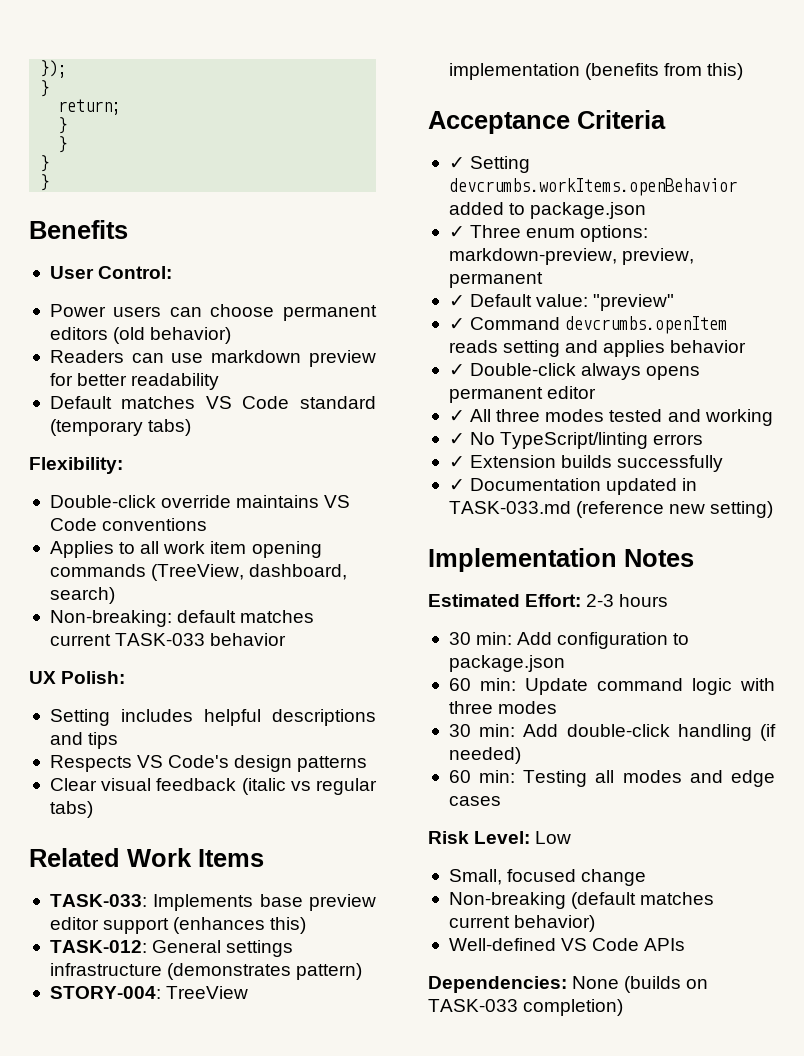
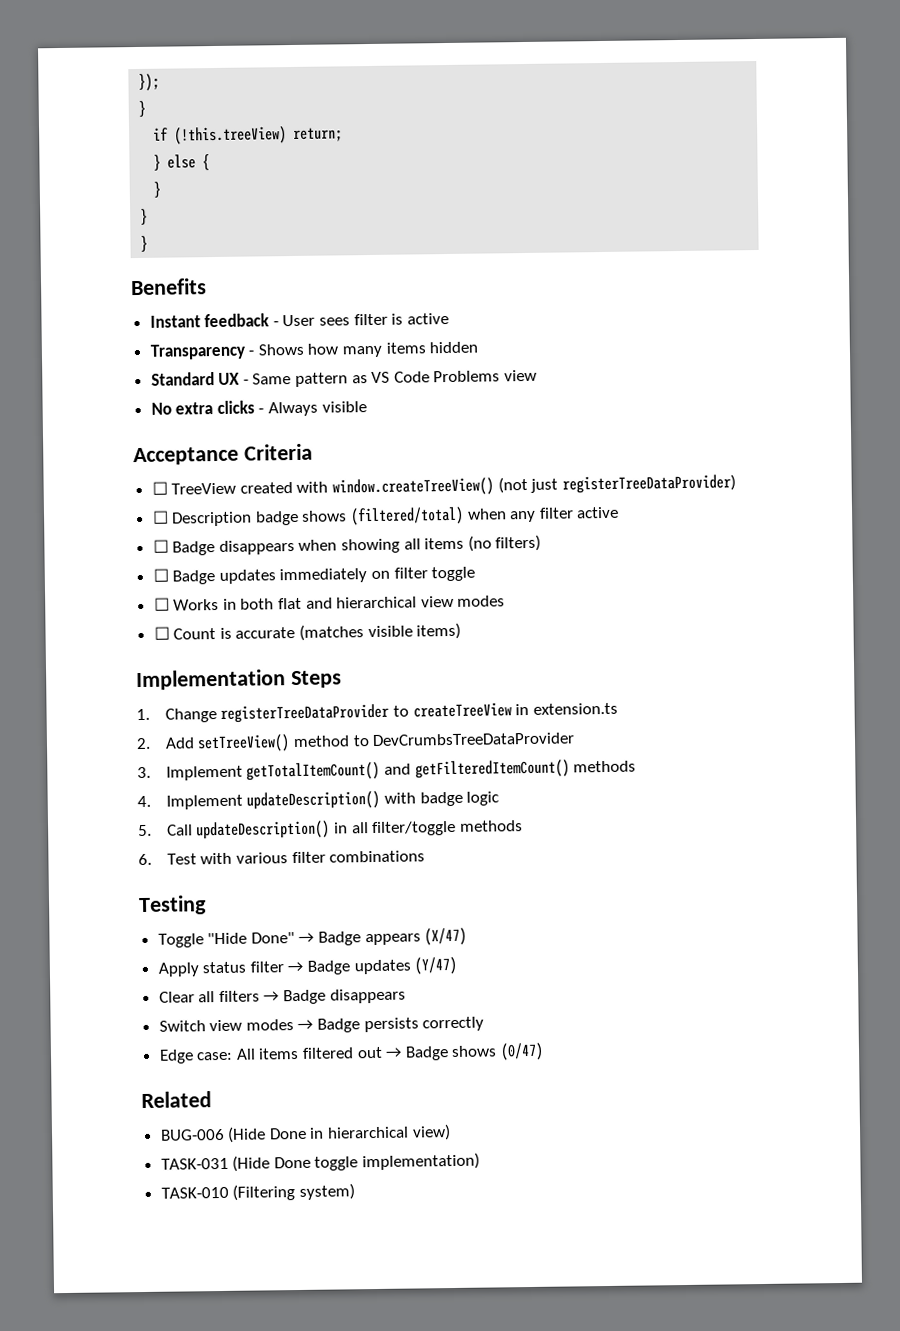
(50, 88) none -> [153,126,288,145] if (!this.treeView)
(68, 125) none -> [167,154,211,171] else {
[49,266,173,279] [49,304,377,321] [49,327,232,344] [49,350,377,367] [49,373,220,390] [49,396,377,409] [49,419,192,436] [29,457,123,474] [49,495,351,508] [49,518,208,531] [49,541,322,558] [49,564,348,581] [49,587,115,604] [49,610,315,627] [49,633,287,646] [29,671,126,684] [49,709,377,726] [49,732,119,749] [49,755,368,772] [49,778,378,795] [49,801,93,818] [29,848,264,867] [49,894,376,911] [49,917,307,934] [49,940,294,957] [49,963,363,980] [49,986,249,999] [448,63,744,80] [428,110,666,134] [448,156,531,173] [448,178,737,196] [448,202,647,219] [448,225,649,242] [448,248,695,265] [448,272,543,288] [448,294,675,311] [448,316,728,334] [448,340,747,357] [448,363,701,380] [448,386,597,403] [448,409,773,426] [448,432,704,449] [448,455,724,472] [448,478,698,495] [448,501,774,518] [428,548,694,572] [428,594,669,607] [448,632,690,649] [448,655,565,672] [448,678,775,695] [448,701,558,714] [448,724,776,741] [448,747,521,764] [448,770,775,787] [448,796,501,806] [428,831,572,844] [448,869,647,886] [448,892,715,909] [448,915,596,932] [448,938,686,951] [428,976,709,993] [428,999,624,1016] User Control: // Power users can choose permanent editors (old behavior) // Readers can use markdown preview for better readability // Default matches VS Code standard (temporary tabs) // Flexibility: // Double-click override maintains VS Code conventions // Applies to all work item opening commands (TreeView, dashboard, search) // Non-breaking: default matches current TASK-033 behavior // UX Polish: // Setting includes helpful descriptions and tips // Respects VS Code's design patterns // Clear visual feedback (italic vs regular tabs) // Related Work Items // TASK-033: Implements base preview editor support (enhances this) // TASK-012: General settings infrastructure (demonstrates pattern) // STORY-004: TreeView implementation (benefits from this) // Acceptance Criteria // ✓ Setting devcrumbs.workItems.openBehavior added to package.json // ✓ Three enum options: markdown-preview, preview, permanent // ✓ Default value: "preview" // ✓ Command devcrumbs.openItem reads setting and applies behavior // ✓ Double-click always opens permanent editor // ✓ All three modes tested and working // ✓ No TypeScript/linting errors // ✓ Extension builds successfully // ✓ Documentation updated in TASK-033.md (reference new setting) // Implementation Notes // Estimated Effort: 2-3 hours // 30 min: Add configuration to package.json // 60 min: Update command logic with three modes // 30 min: Add double-click handling (if needed) // 60 min: Testing all modes and edge cases // Risk Level: Low // Small, focused change // Non-breaking (default matches current behavior) // Well-defined VS Code APIs // Dependencies: None (builds on TASK-033 completion) -> [149,312,449,328] [149,341,479,360] [150,369,538,387] [150,400,367,417] [133,443,313,466] [151,474,736,497] [151,506,620,527] [152,534,542,556] [152,566,476,585] [153,595,506,611] [153,622,462,641] [136,669,342,691] [136,702,618,723] [136,732,576,753] [137,759,637,781] [137,790,500,810] [138,820,523,840] [138,850,426,866] [138,895,207,916] [157,927,468,948] [157,956,458,977] [158,988,406,1005] [158,1016,485,1033] [158,1042,545,1064] [141,1091,212,1109] [159,1124,451,1143] [160,1152,481,1172] [160,1183,355,1201] Instant feedback - User sees filter is active // Transparency - Shows how many items hidden // Standard UX - Same pattern as VS Code Problems view // No extra clicks - Always visible // Acceptance Criteria // ☐ TreeView created with window.createTreeView() (not just registerTreeDataProvider) // ☐ Description badge shows (filtered/total) when any filter active // ☐ Badge disappears when showing all items (no filters) // ☐ Badge updates immediately on filter toggle // ☐ Works in both flat and hierarchical view modes // ☐ Count is accurate (matches visible items) // Implementation Steps // 1. Change registerTreeDataProvider to createTreeView in extension.ts // 2. Add setTreeView() method to DevCrumbsTreeDataProvider // 3. Implement getTotalItemCount() and getFilteredItemCount() methods // 4. Implement updateDescription() with badge logic // 5. Call updateDescription() in all filter/toggle methods // 6. Test with various filter combinations // Testing // Toggle "Hide Done" → Badge appears (X/47) // Apply status filter → Badge updates (Y/47) // Clear all filters → Badge disappears // Switch view modes → Badge persists correctly // Edge case: All items filtered out → Badge shows (0/47) // Related // BUG-006 (Hide Done in hierarchical view) // TASK-031 (Hide Done toggle implementation) // TASK-010 (Filtering system)

